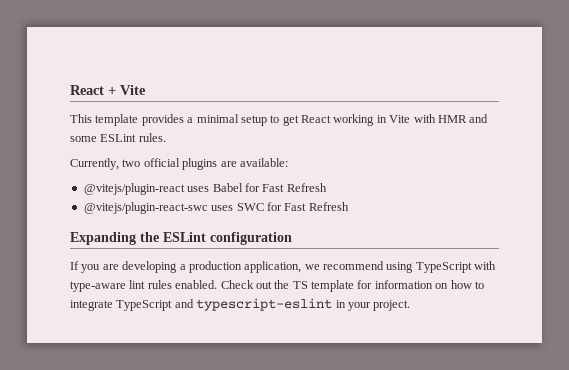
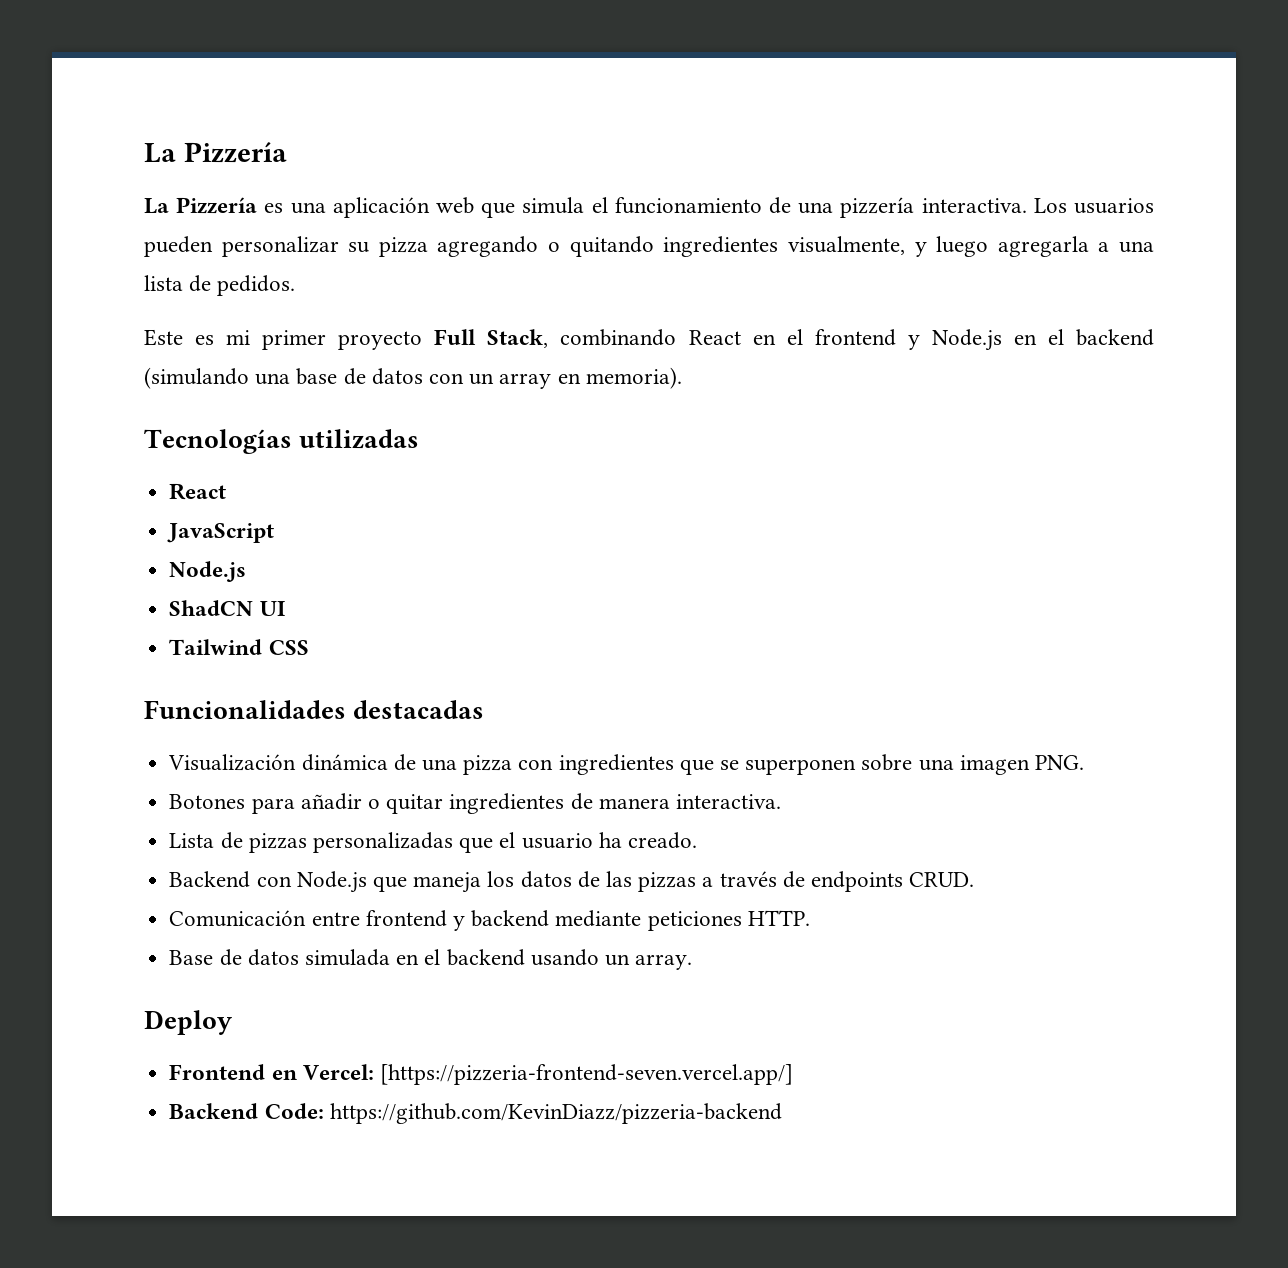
[70,85,146,95] [70,114,489,126] [70,133,166,142] [70,158,288,170] [83,183,327,195] [83,202,349,214] [70,232,292,245] [70,261,497,273] [70,280,484,292] [70,298,411,311] React + Vite // This template provides a minimal setup to get React working in Vite with HMR and some ESLint rules. // Currently, two official plugins are available: // @vitejs/plugin-react uses Babel for Fast Refresh // @vitejs/plugin-react-swc uses SWC for Fast Refresh // Expanding the ESLint configuration // If you are developing a production application, we recommend using TypeScript with type-aware lint rules enabled. Check out the TS template for information on how to integrate TypeScript and typescript-eslint in your project. -> [144,142,287,163] [144,197,1155,218] [144,236,1155,257] [144,275,296,296] [144,329,1154,351] [144,367,682,389] [144,429,420,454] [169,483,227,500] [167,523,275,543] [169,561,247,582] [169,600,285,616] [169,639,309,655] [144,700,485,719] [168,754,1085,775] [169,793,781,814] [169,832,697,853] [169,871,975,893] [169,910,810,931] [169,949,693,970] [144,1010,232,1035] [169,1064,793,1085] [169,1103,782,1124] La Pizzería // La Pizzería es una aplicación web que simula el funcionamiento de una pizzería interactiva. Los usuarios pueden personalizar su pizza agregando o quitando ingredientes visualmente, y luego agregarla a una lista de pedidos. // Este es mi primer proyecto Full Stack, combinando React en el frontend y Node.js en el backend (simulando una base de datos con un array en memoria). // Tecnologías utilizadas // React // JavaScript // Node.js // ShadCN UI // Tailwind CSS // Funcionalidades destacadas // Visualización dinámica de una pizza con ingredientes que se superponen sobre una imagen PNG. // Botones para añadir o quitar ingredientes de manera interactiva. // Lista de pizzas personalizadas que el usuario ha creado. // Backend con Node.js que maneja los datos de las pizzas a través de endpoints CRUD. // Comunicación entre frontend y backend mediante peticiones HTTP. // Base de datos simulada en el backend usando un array. // Deploy // Frontend en Vercel: [https://pizzeria-frontend-seven.vercel.app/] // Backend Code: https://github.com/KevinDiazz/pizzeria-backend

